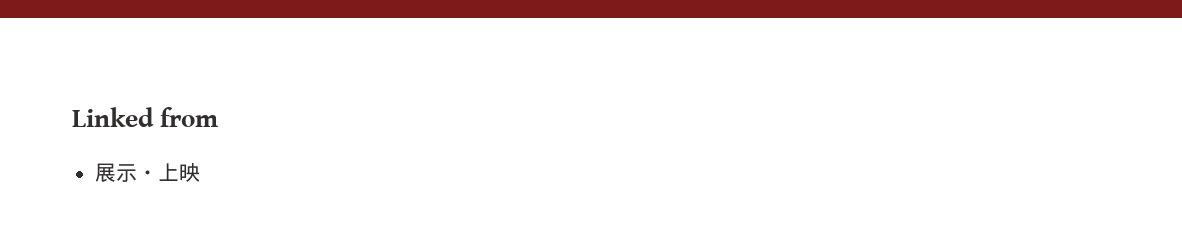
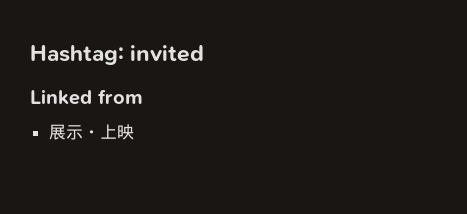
(72, 117) none -> [30,45,205,65] Hashtag: invited //

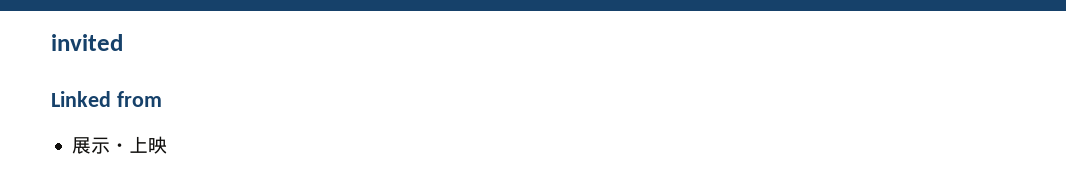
[30,45,124,65] Hashtag: -> (51, 42) none

